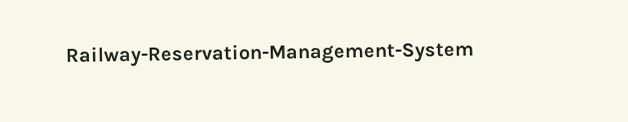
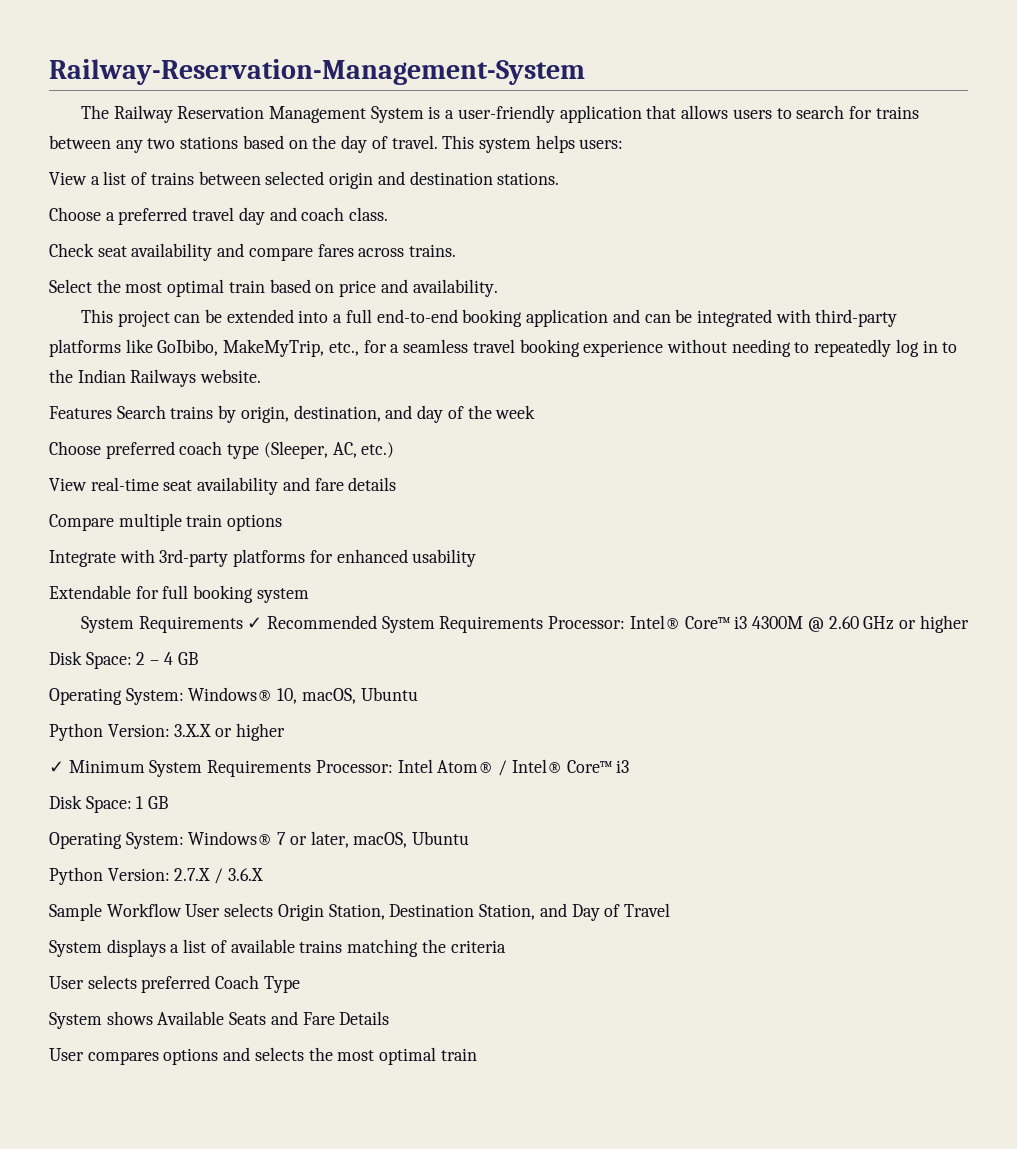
(475, 54) none -> [80,105,919,123] [49,135,624,153] [49,171,560,189] [49,207,389,225] [49,243,457,261] [49,279,498,297] [80,309,898,327] [49,339,958,357] [49,369,262,387] [49,405,536,423] [49,441,395,459] [49,477,397,495] [49,513,283,531] [49,549,477,567] [49,585,309,603] [80,615,969,633] [49,651,198,669] [49,687,418,705] [49,723,285,741] [49,759,630,777] [49,795,169,813] [49,831,470,849] [49,867,263,885] [49,903,670,921] [49,939,506,957] [49,975,300,993] [49,1011,390,1029] [49,1047,477,1065] // The Railway Reservation Management System is a user-friendly application that allows users to search for trains between any two stations based on the day of travel. This system helps users: // View a list of trains between selected origin and destination stations. // Choose a preferred travel day and coach class. // Check seat availability and compare fares across trains. // Select the most optimal train based on price and availability. // This project can be extended into a full end-to-end booking application and can be integrated with third-party platforms like GoIbibo, MakeMyTrip, etc., for a seamless travel booking experience without needing to repeatedly log in to the Indian Railways website. // Features Search trains by origin, destination, and day of the week // Choose preferred coach type (Sleeper, AC, etc.) // View real-time seat availability and fare details // Compare multiple train options // Integrate with 3rd-party platforms for enhanced usability // Extendable for full booking system // System Requirements ✓ Recommended System Requirements Processor: Intel® Core™ i3 4300M @ 2.60 GHz or higher // Disk Space: 2 – 4 GB // Operating System: Windows® 10, macOS, Ubuntu // Python Version: 3.X.X or higher // ✓ Minimum System Requirements Processor: Intel Atom® / Intel® Core™ i3 // Disk Space: 1 GB // Operating System: Windows® 7 or later, macOS, Ubuntu // Python Version: 2.7.X / 3.6.X // Sample Workflow User selects Origin Station, Destination Station, and Day of Travel // System displays a list of available trains matching the criteria // User selects preferred Coach Type // System shows Available Seats and Fare Details // User compares options and selects the most optimal train

